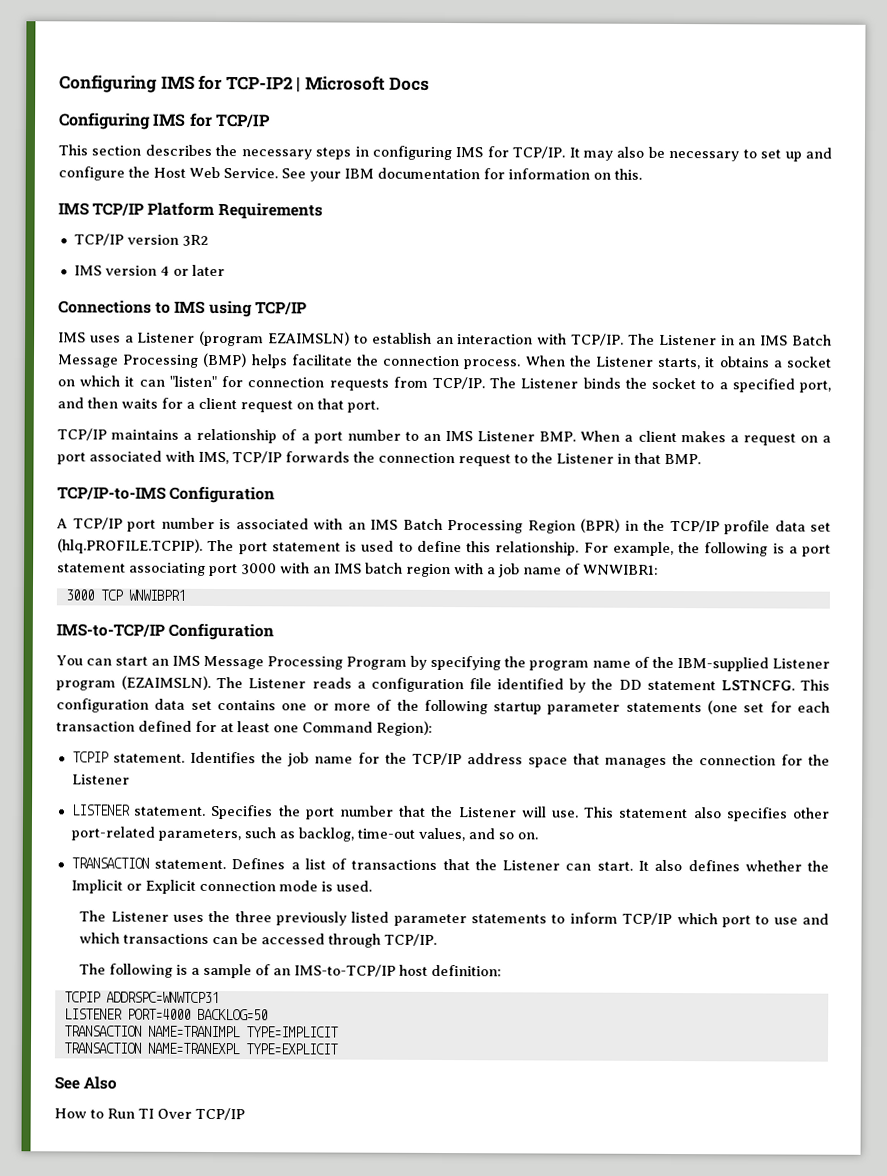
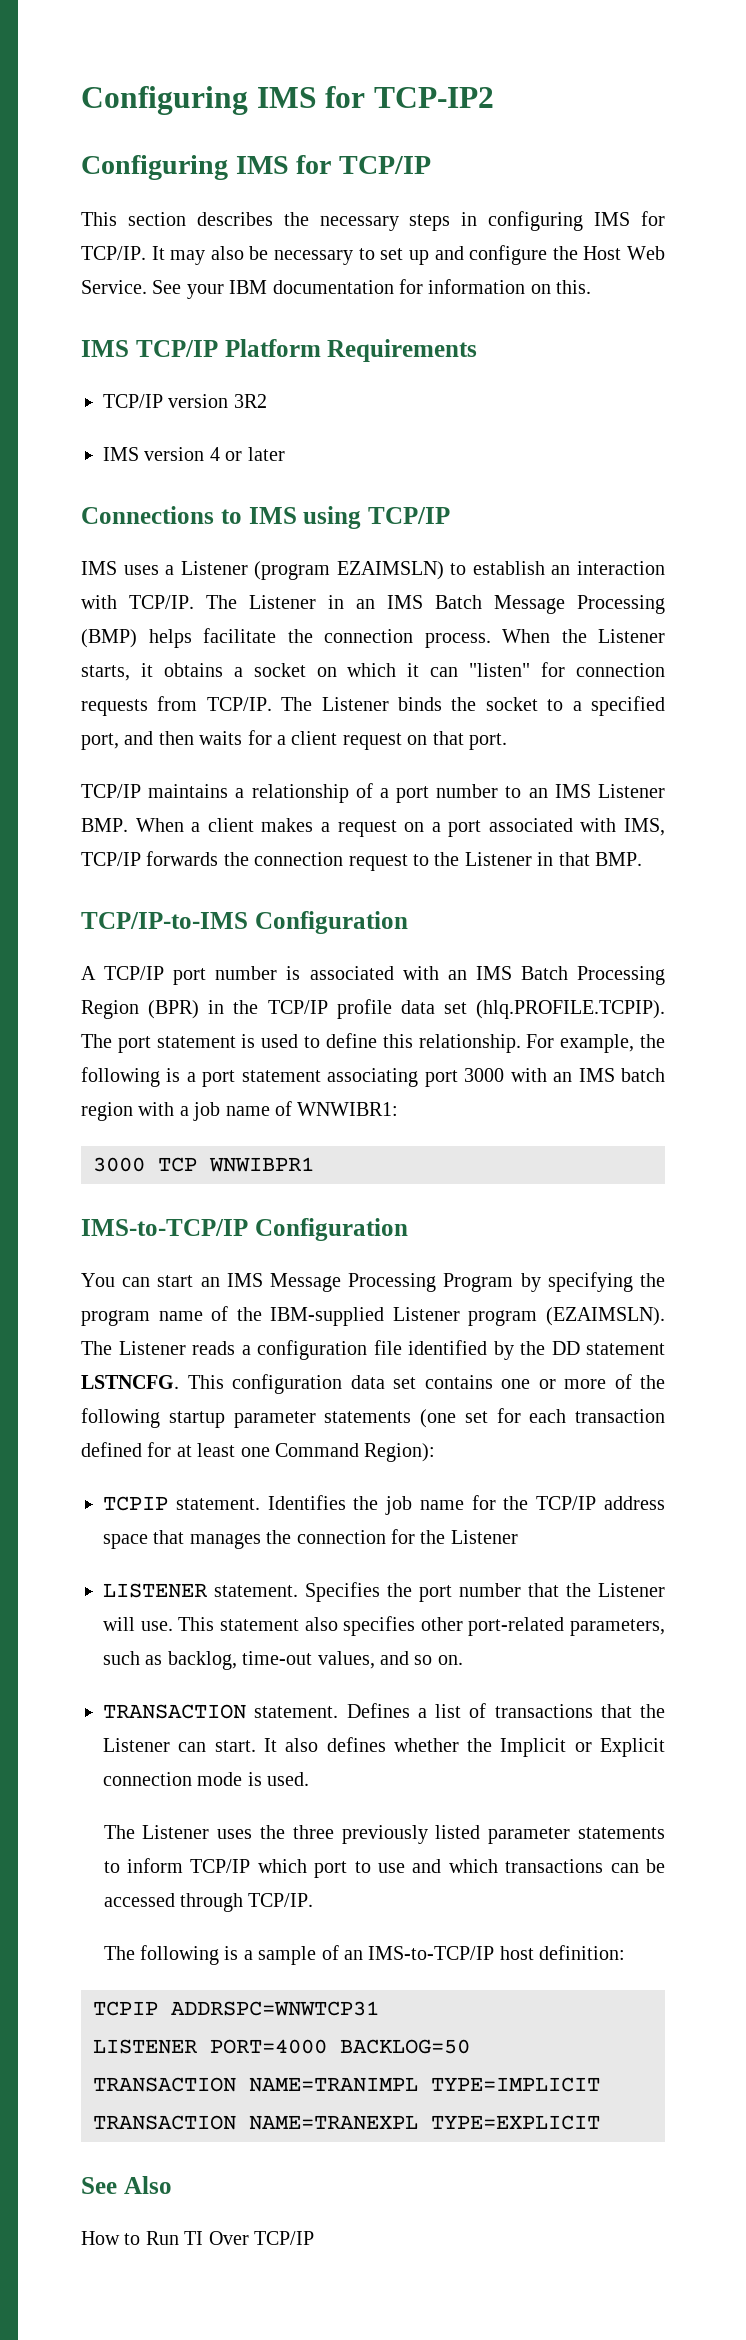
[296,75,430,93] | Microsoft Docs -> (494, 97) none

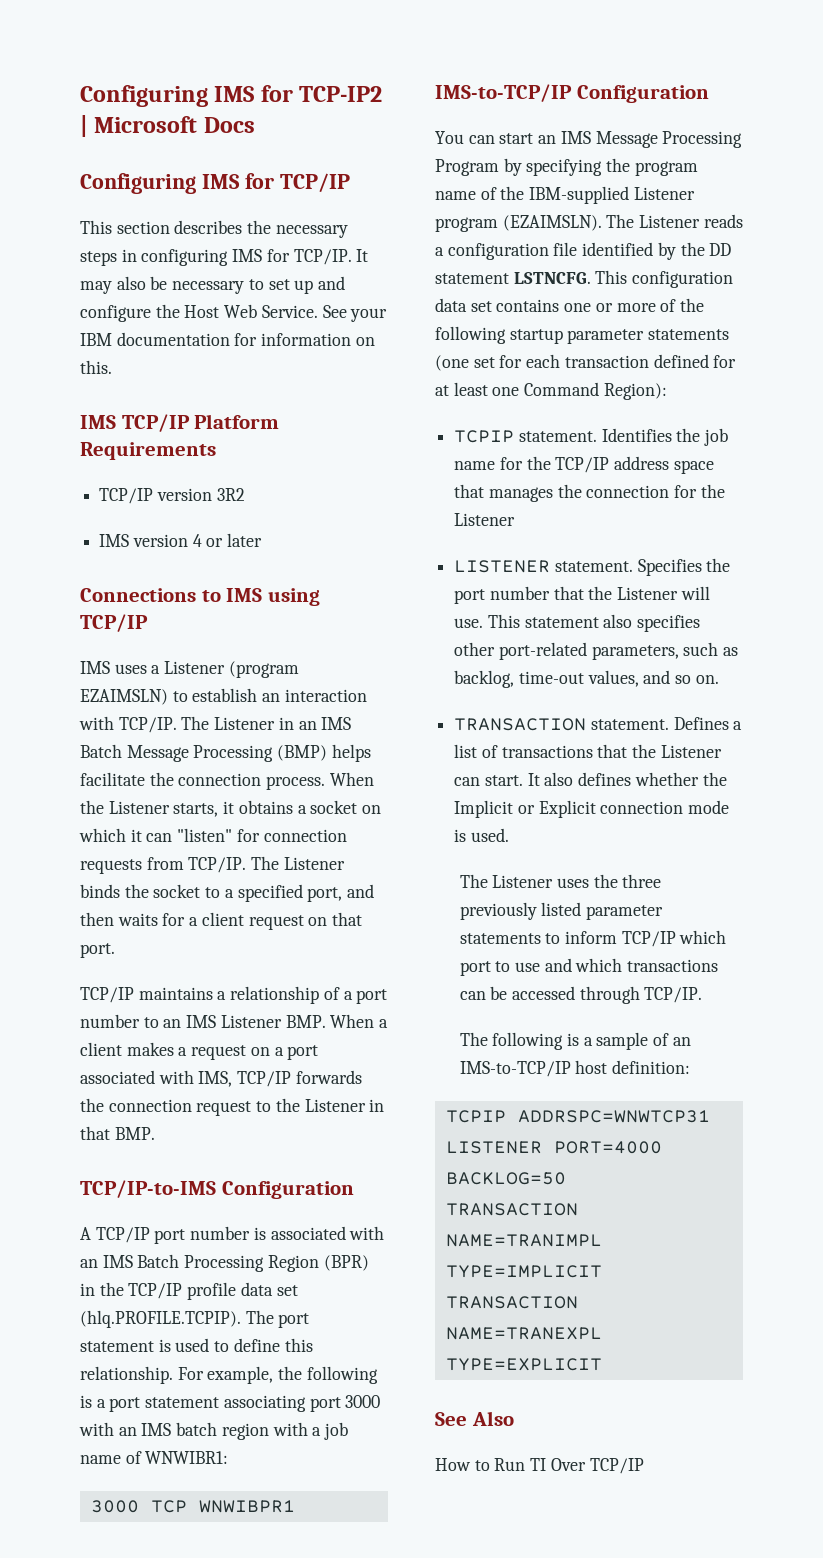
(494, 97) none -> [80,115,255,137] | Microsoft Docs

